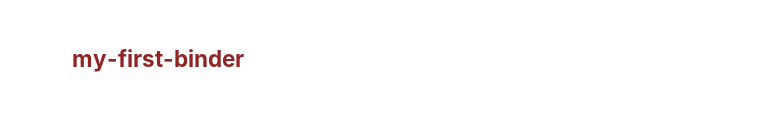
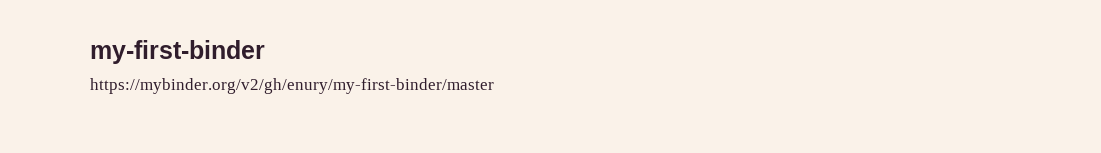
(244, 60) none -> [90,78,494,94] // https://mybinder.org/v2/gh/enury/my-first-binder/master

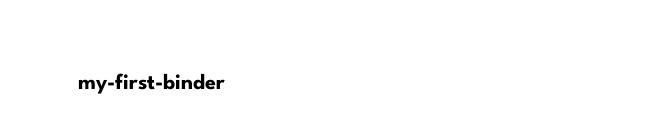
[90,78,494,94] // https://mybinder.org/v2/gh/enury/my-first-binder/master -> (225, 83) none

